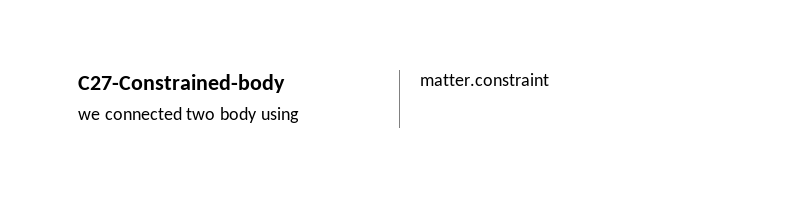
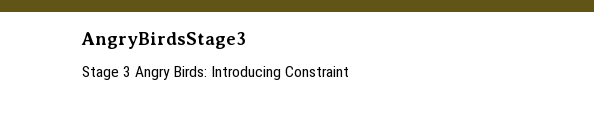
[78,74,285,93] [78,107,299,123] [420,73,549,86] C27-Constrained-body // we connected two body using matter.constraint -> [81,32,246,49] [82,66,349,80] AngryBirdsStage3 // Stage 3 Angry Birds: Introducing Constraint

